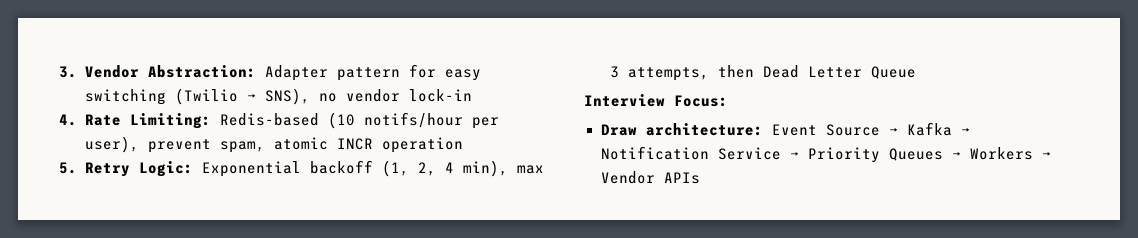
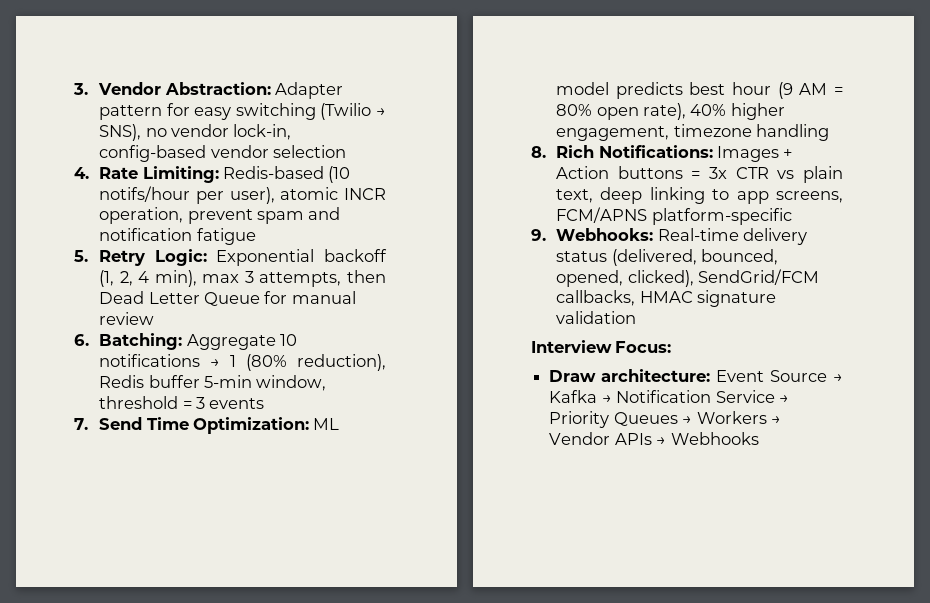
[408,89,472,102] lock-in -> [233,124,292,140] [99,145,346,162] lock-in, config-based vendor selection
[147,137,463,153] prevent spam, atomic INCR operation -> [280,187,386,200] [99,207,341,224] [99,228,256,245] atomic INCR operation, prevent spam and notification fatigue
(916, 72) none -> [264,291,356,304] [99,312,155,325] [74,333,297,350] [99,354,386,371] [99,375,327,391] [99,396,265,409] [74,417,340,434] [556,82,843,99] [556,103,785,120] [556,124,829,141] [531,145,793,162] [556,166,843,183] [556,187,843,204] [556,207,792,225] [531,228,807,245] [556,249,778,266] [556,269,819,287] [556,290,776,307] [556,311,637,324] for manual review // 6. Batching: Aggregate 10 notifications → 1 (80% reduction), Redis buffer 5-min window, threshold = 3 events // 7. Send Time Optimization: ML model predicts best hour (9 AM = 80% open rate), 40% higher engagement, timezone handling // 8. Rich Notifications: Images + Action buttons = 3x CTR vs plain text, deep linking to app screens, FCM/APNS platform-specific // 9. Webhooks: Real-time delivery status (delivered, bounced, opened, clicked), SendGrid/FCM callbacks, HMAC signature validation
(700, 178) none -> [656,432,759,445] → Webhooks

